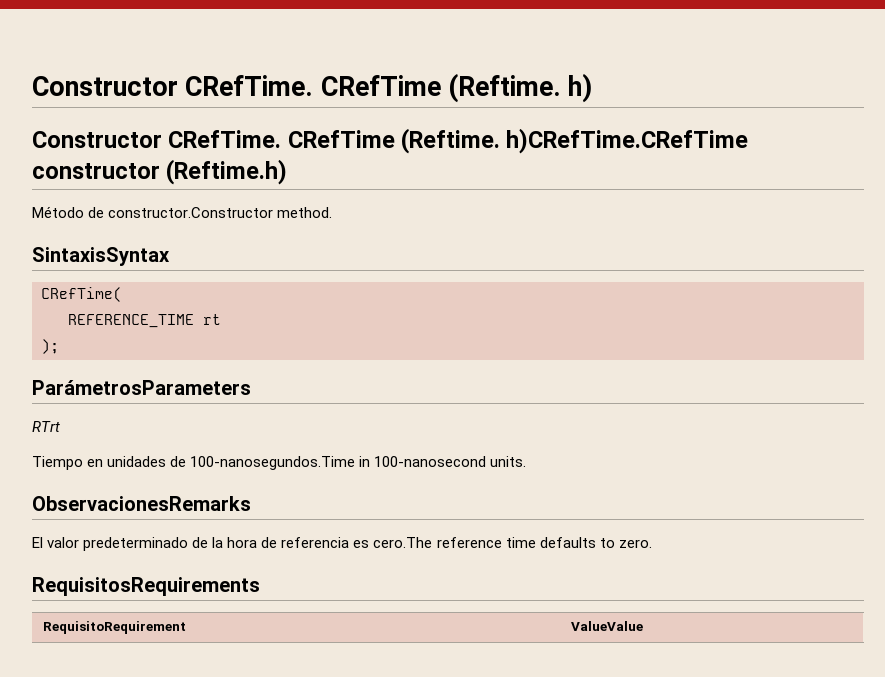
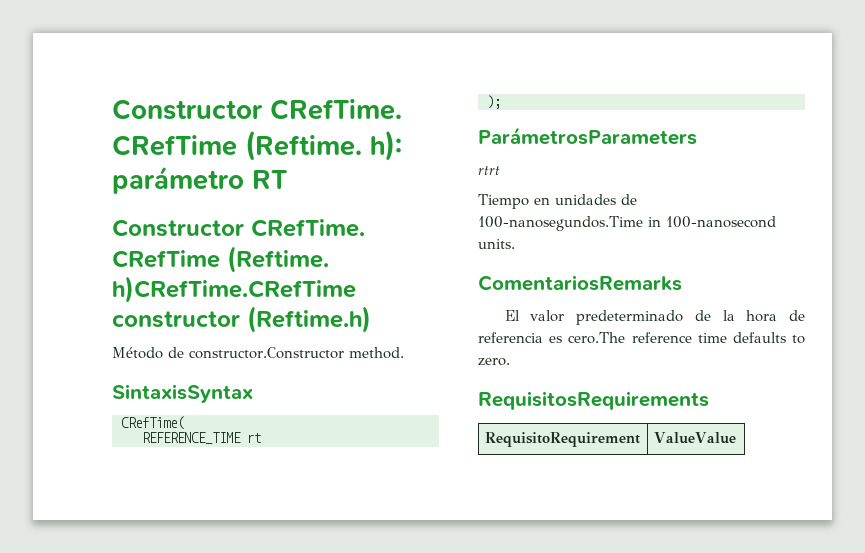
[32,74,593,103] Constructor CRefTime. CRefTime (Reftime. h) -> [112,99,402,120] [112,130,402,161] [112,166,287,194] Constructor CRefTime. CRefTime (Reftime. h): parámetro RT
[32,421,60,432] RTrt -> [478,166,500,175] rtrt
[32,496,251,511] ObservacionesRemarks -> [478,275,682,291] ComentariosRemarks

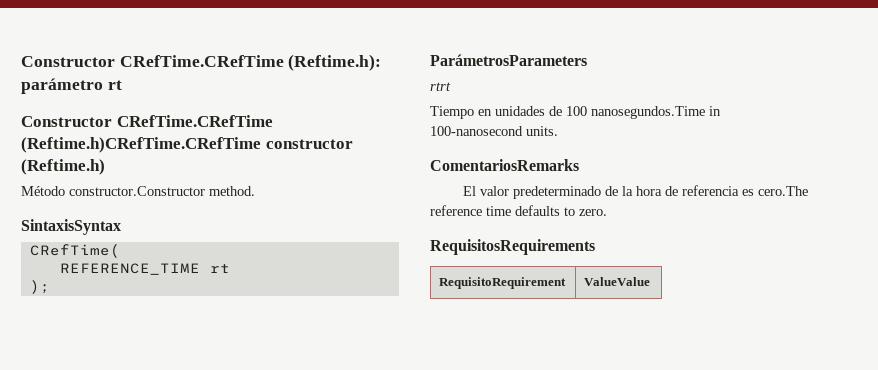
[112,99,402,120] [112,130,402,161] [112,166,287,194] [112,219,365,237] [112,246,329,273] [112,276,356,303] Constructor CRefTime. CRefTime (Reftime. h): parámetro RT // Constructor CRefTime. CRefTime (Reftime. h)CRefTime.CRefTime -> [21,54,382,71] [21,78,122,94] [21,115,273,127] [21,137,261,153] Constructor CRefTime.CRefTime (Reftime.h): parámetro rt // Constructor CRefTime.CRefTime (Reftime.h)CRefTime.CRefTime
[168,347,184,358] de -> (65, 191) none
[478,216,643,231] 100-nanosegundos.Time -> [566,106,705,119] 100 nanosegundos.Time

